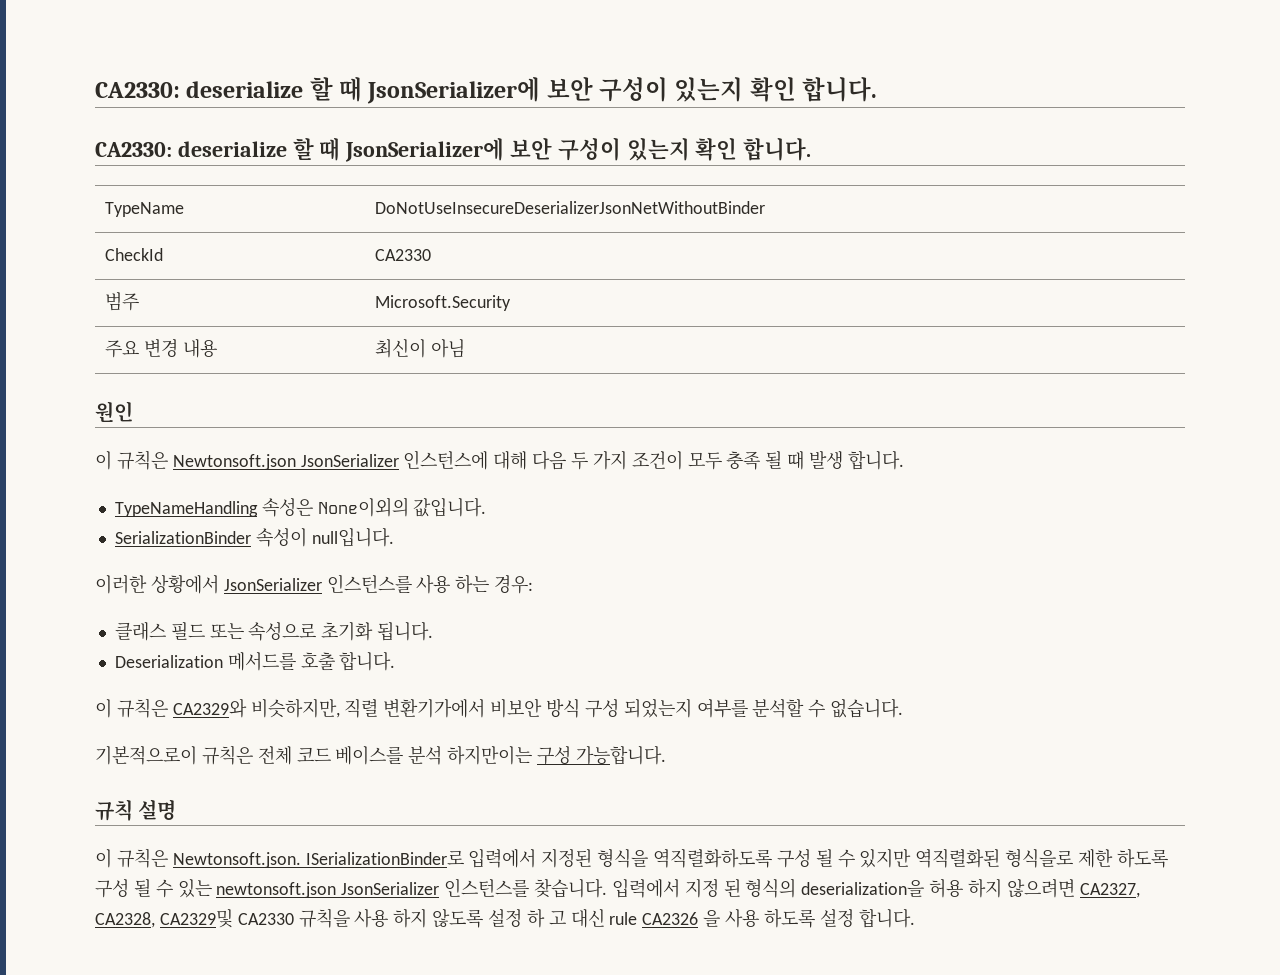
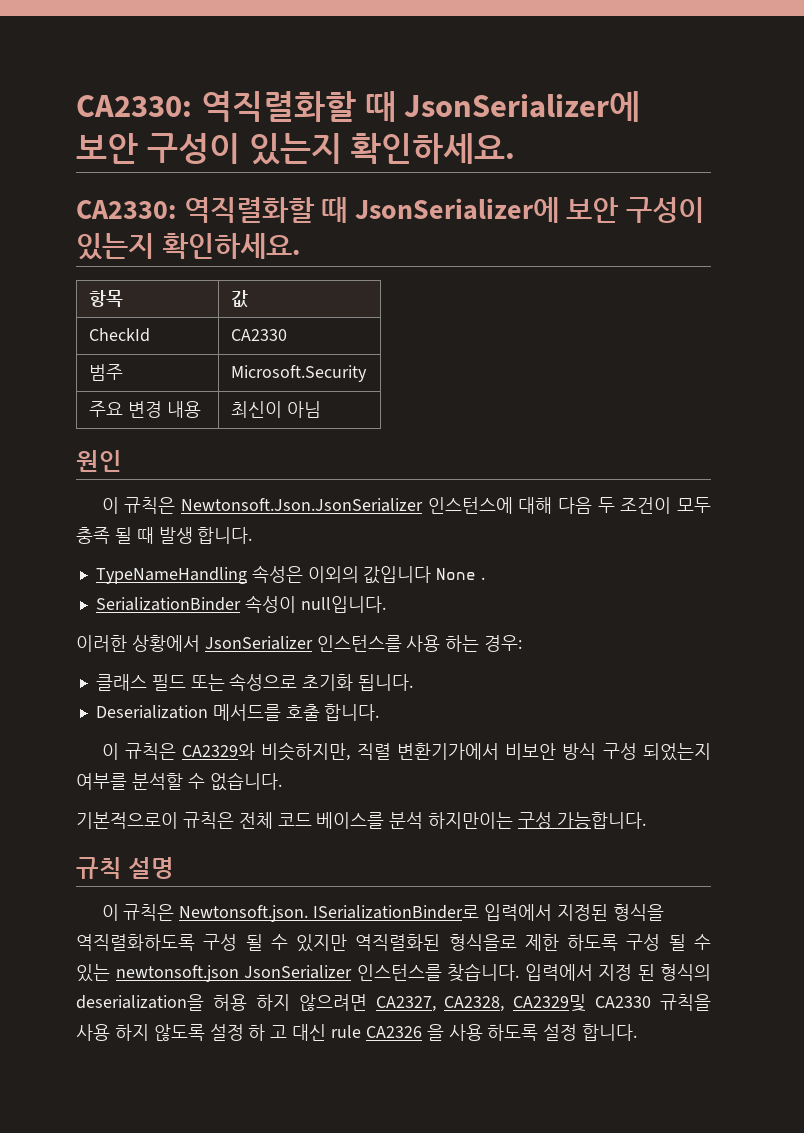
[95,77,878,104] [95,137,812,162] [105,202,185,217] [375,201,766,214] CA2330: deserialize 할 때 JsonSerializer에 보안 구성이 있는지 확인 합니다. // CA2330: deserialize 할 때 JsonSerializer에 보안 구성이 있는지 확인 합니다. // TypeName | DoNotUseInsecureDeserializerJsonNetWithoutBinder -> [76,91,641,122] [76,133,516,165] [76,197,704,223] [76,233,300,260] [89,290,124,307] [231,290,249,308] CA2330: 역직렬화할 때 JsonSerializer에 보안 구성이 있는지 확인하세요. // CA2330: 역직렬화할 때 JsonSerializer에 보안 구성이 있는지 확인하세요. // 항목 | 값
[172,454,399,470] Newtonsoft.json JsonSerializer -> [180,498,423,512] Newtonsoft.Json.JsonSerializer
[592,450,627,470] 가지 -> (615, 505) none
[317,497,487,517] None이외의 값입니다. -> [307,566,486,584] 이외의 값입니다 None .

